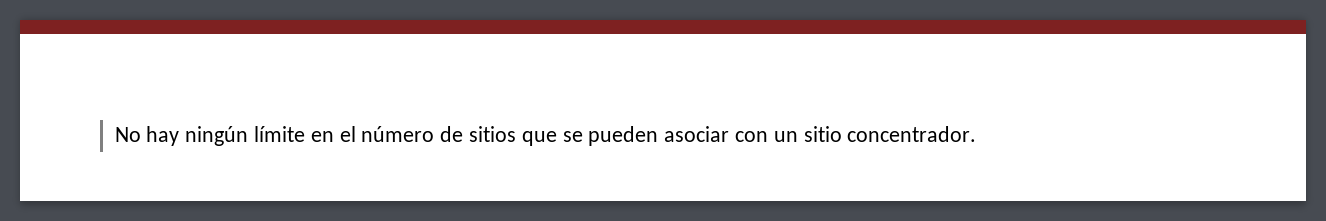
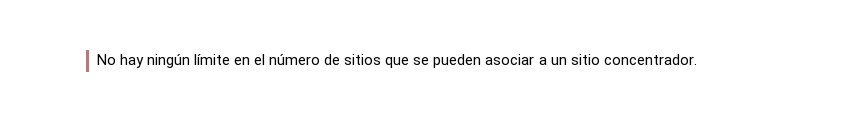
[735,131,769,142] con -> [538,57,547,65] a

